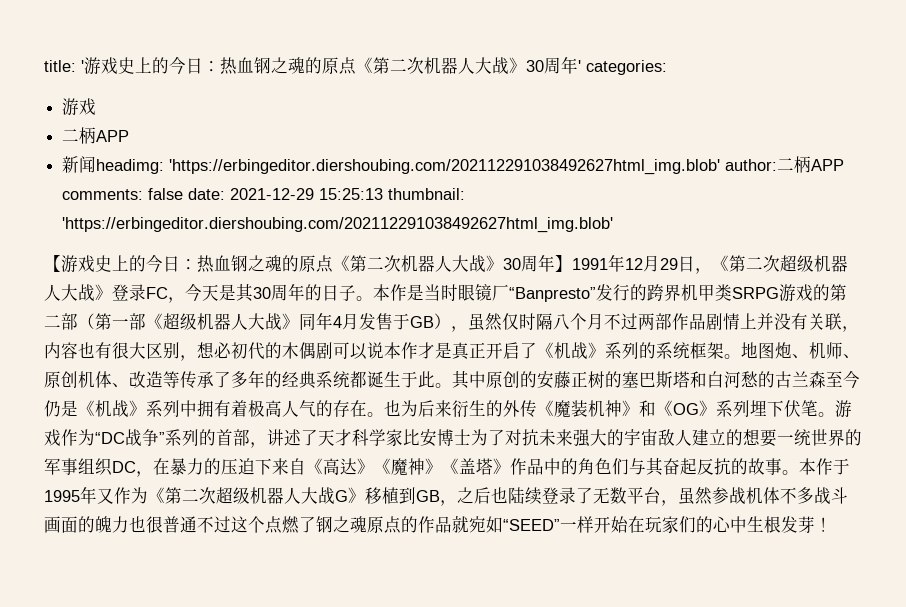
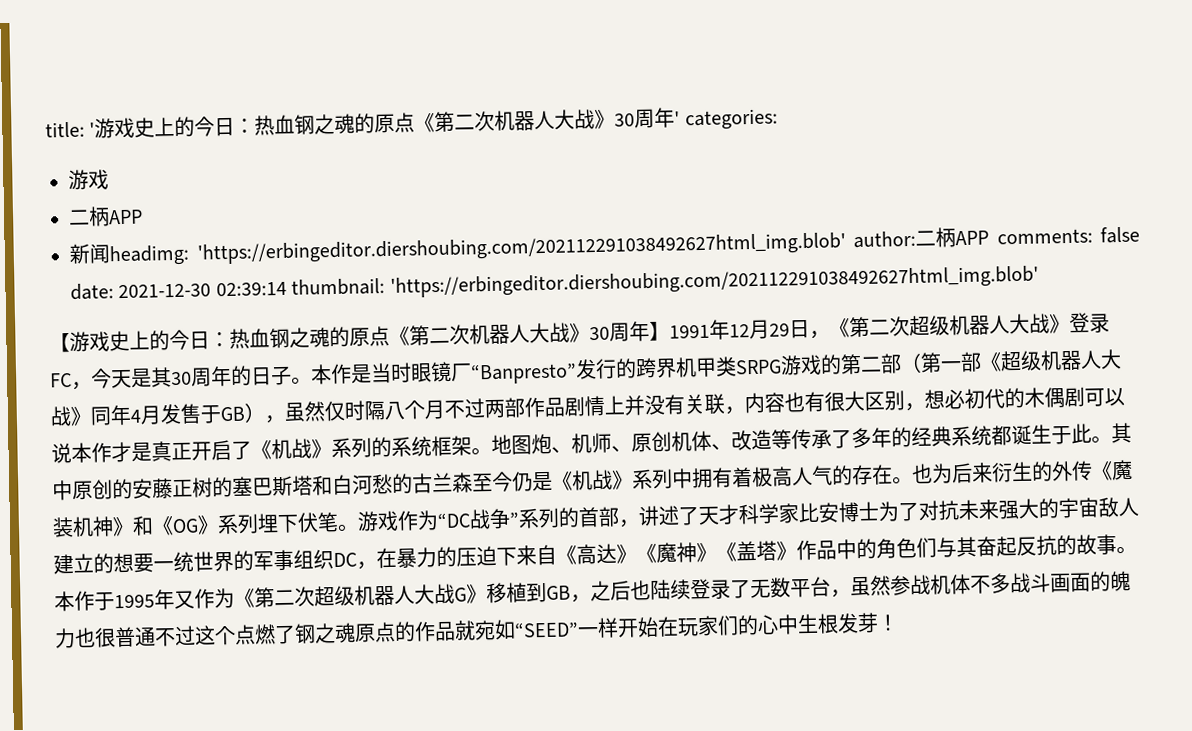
[230,188,384,200] 2021-12-29 15:25:13 -> [118,281,287,299] 2021-12-30 02:39:14

